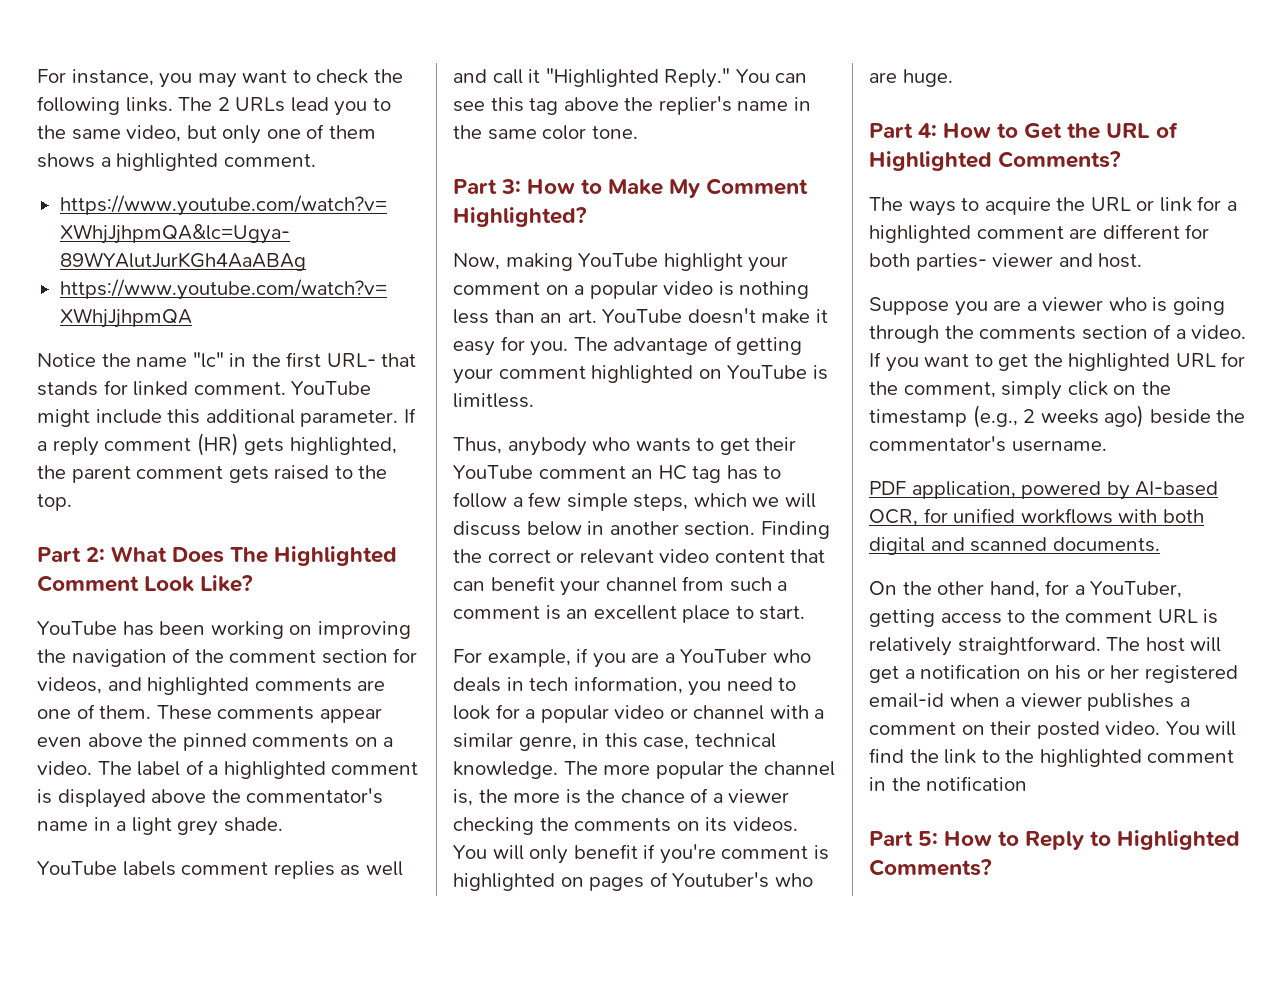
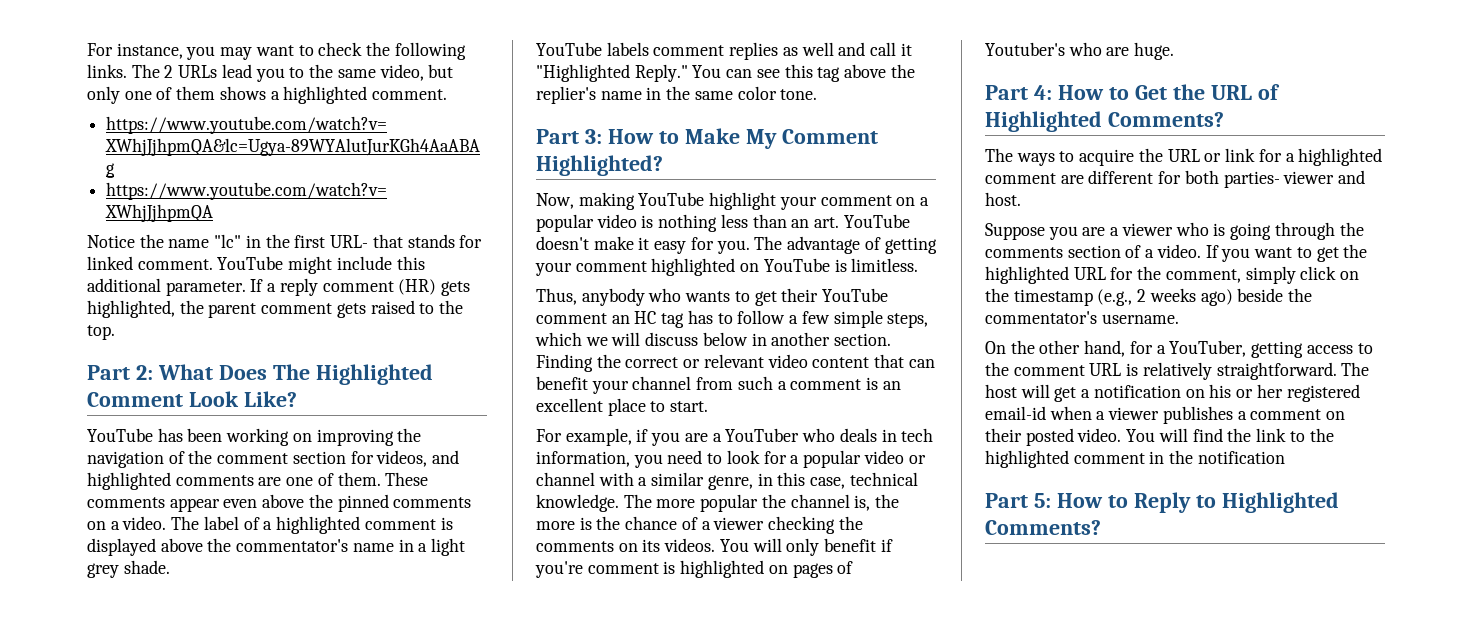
[869,481,1219,500] [869,508,1204,526] [869,537,1160,555] // PDF application, powered by AI-based OCR, for unified workflows with both digital and scanned documents. -> (1179, 319) none

